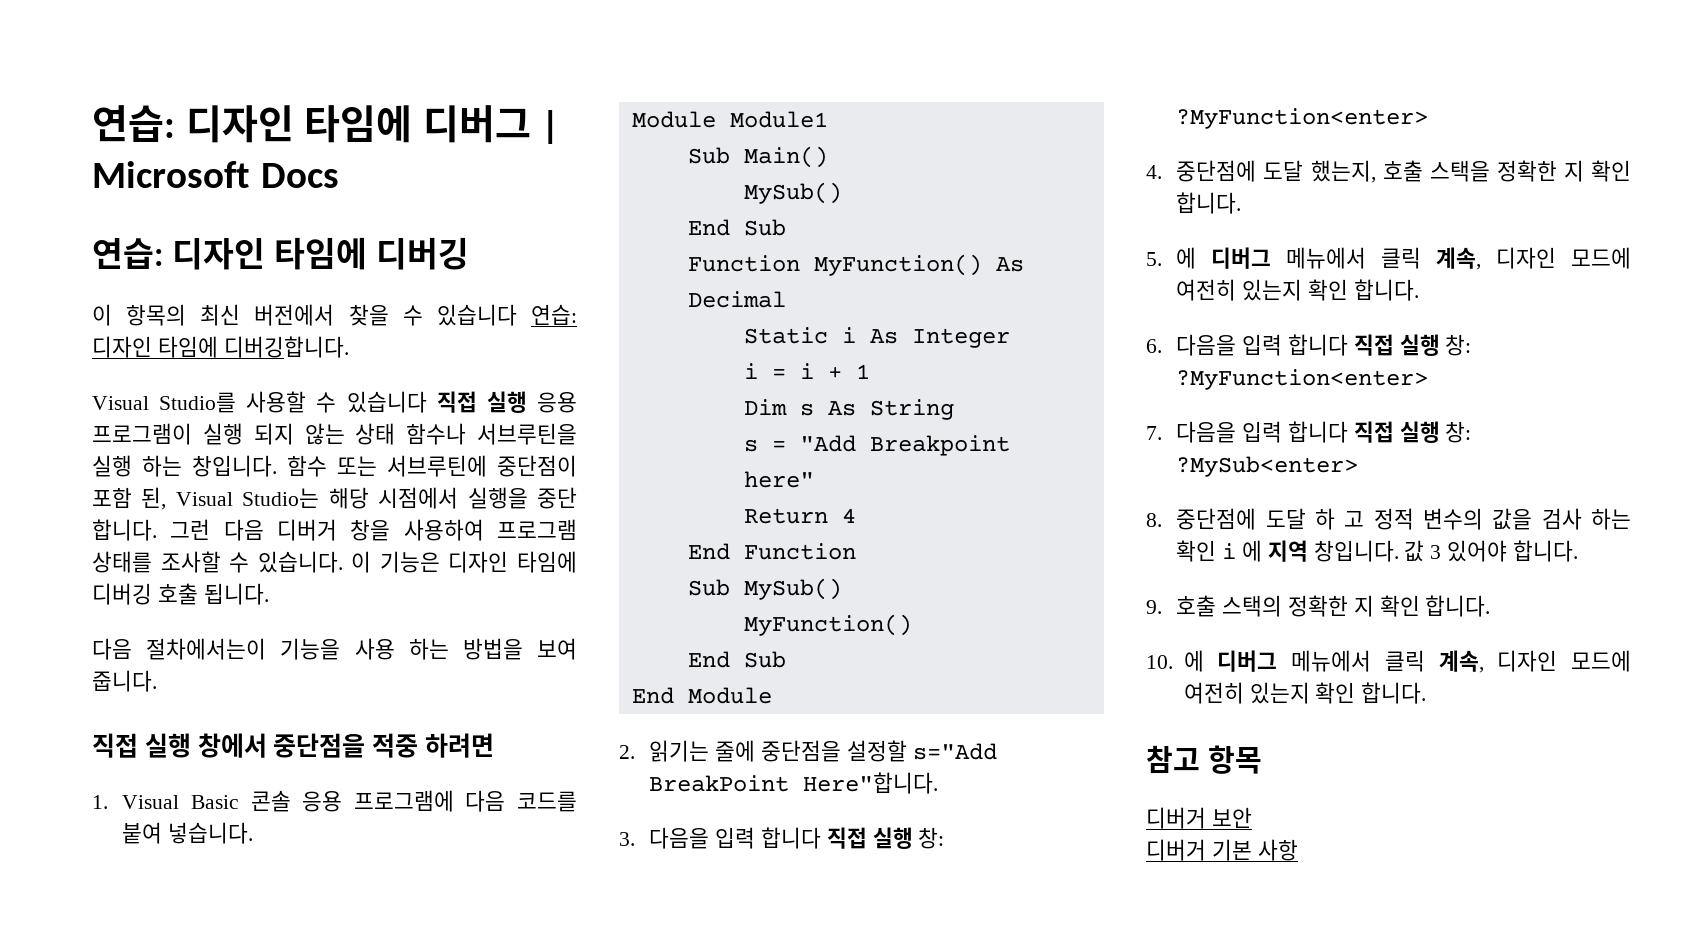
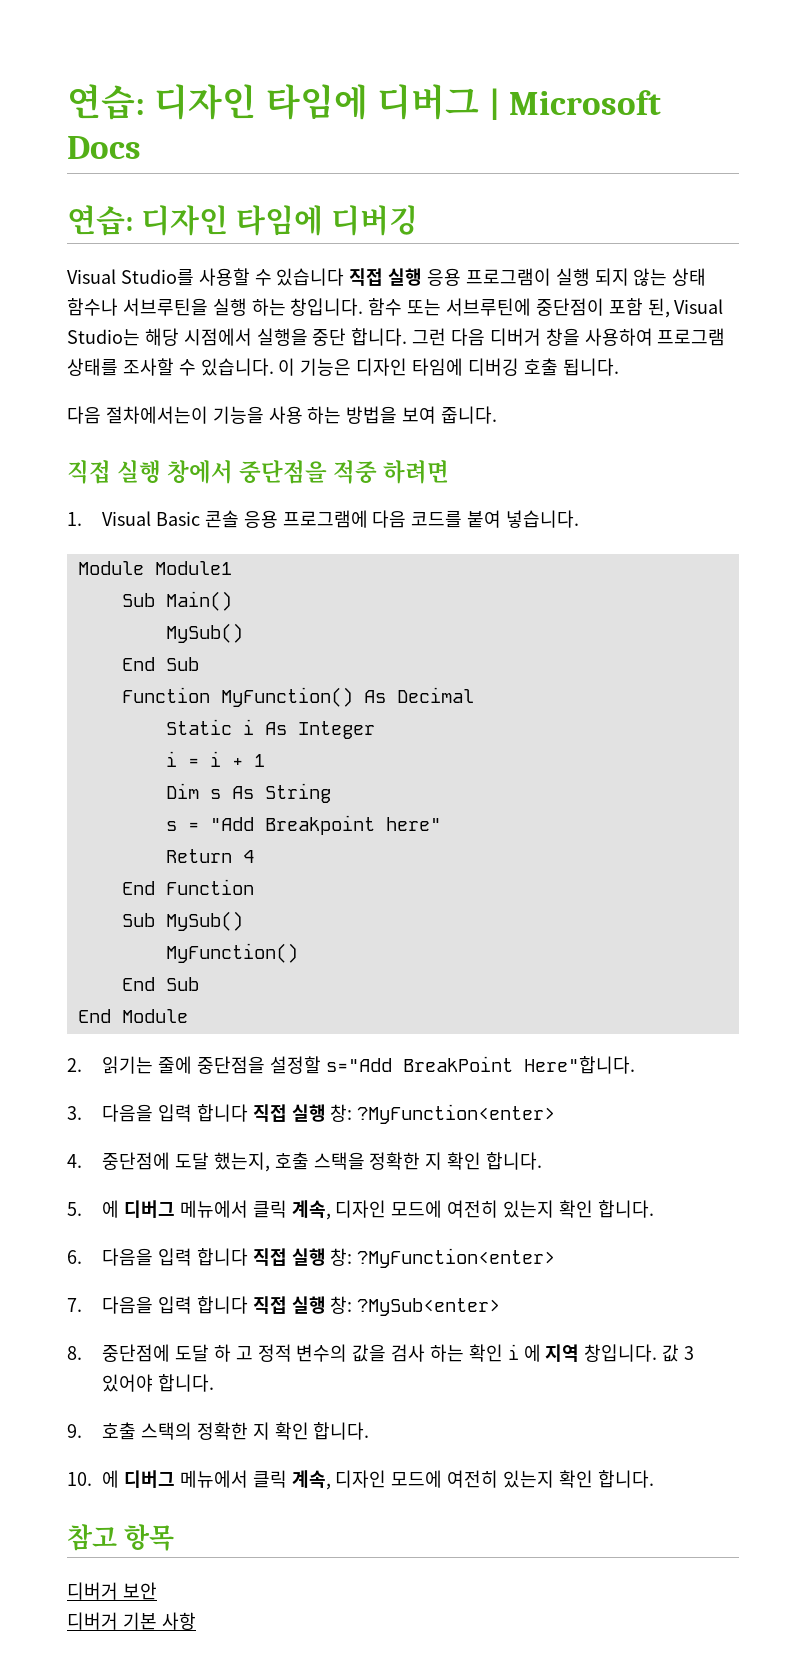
[92,304,577,326] [92,336,349,358] // 이 항목의 최신 버전에서 찾을 수 있습니다 연습: 디자인 타임에 디버깅합니다. -> (419, 220) none

